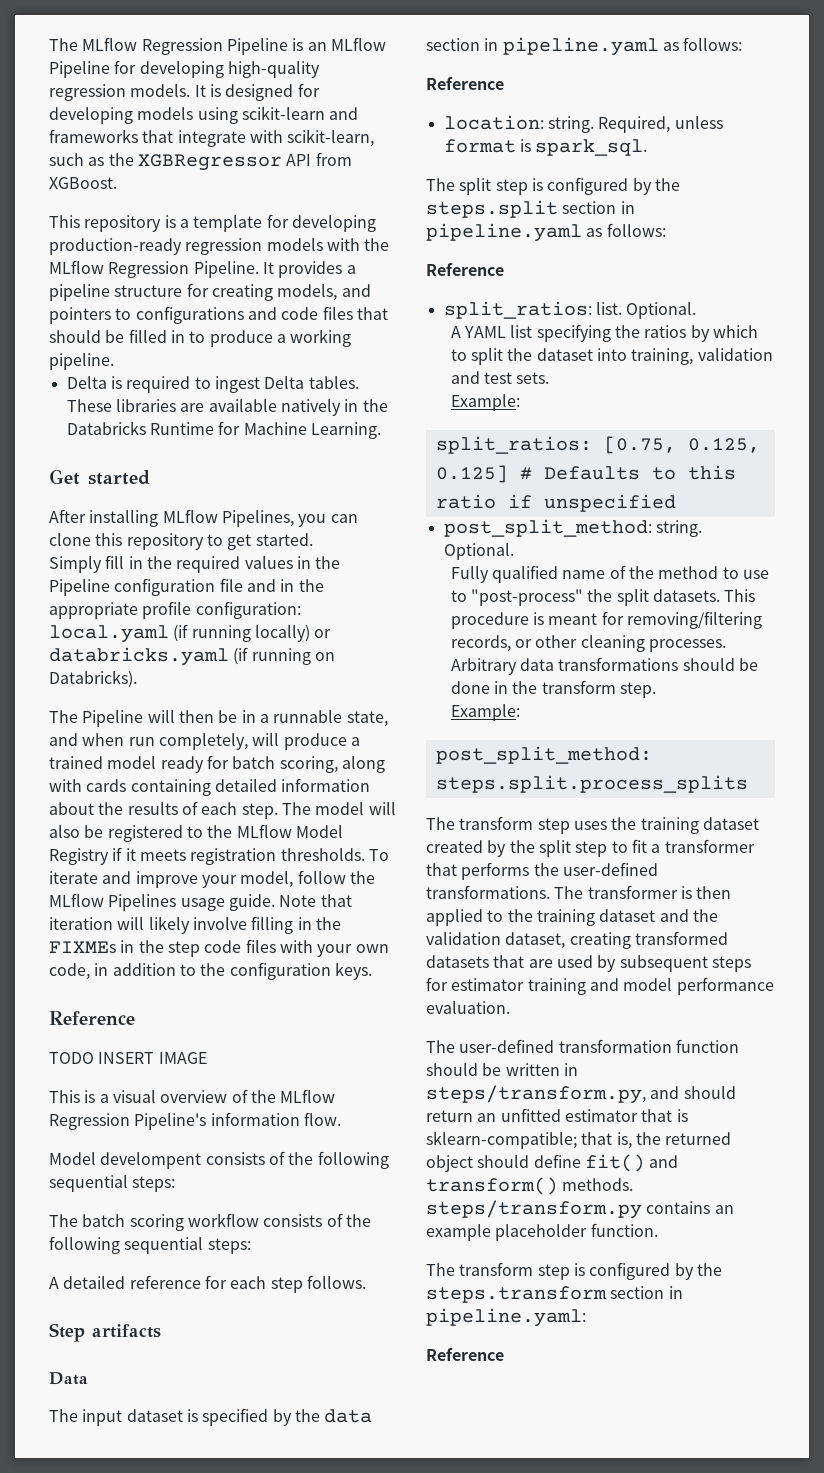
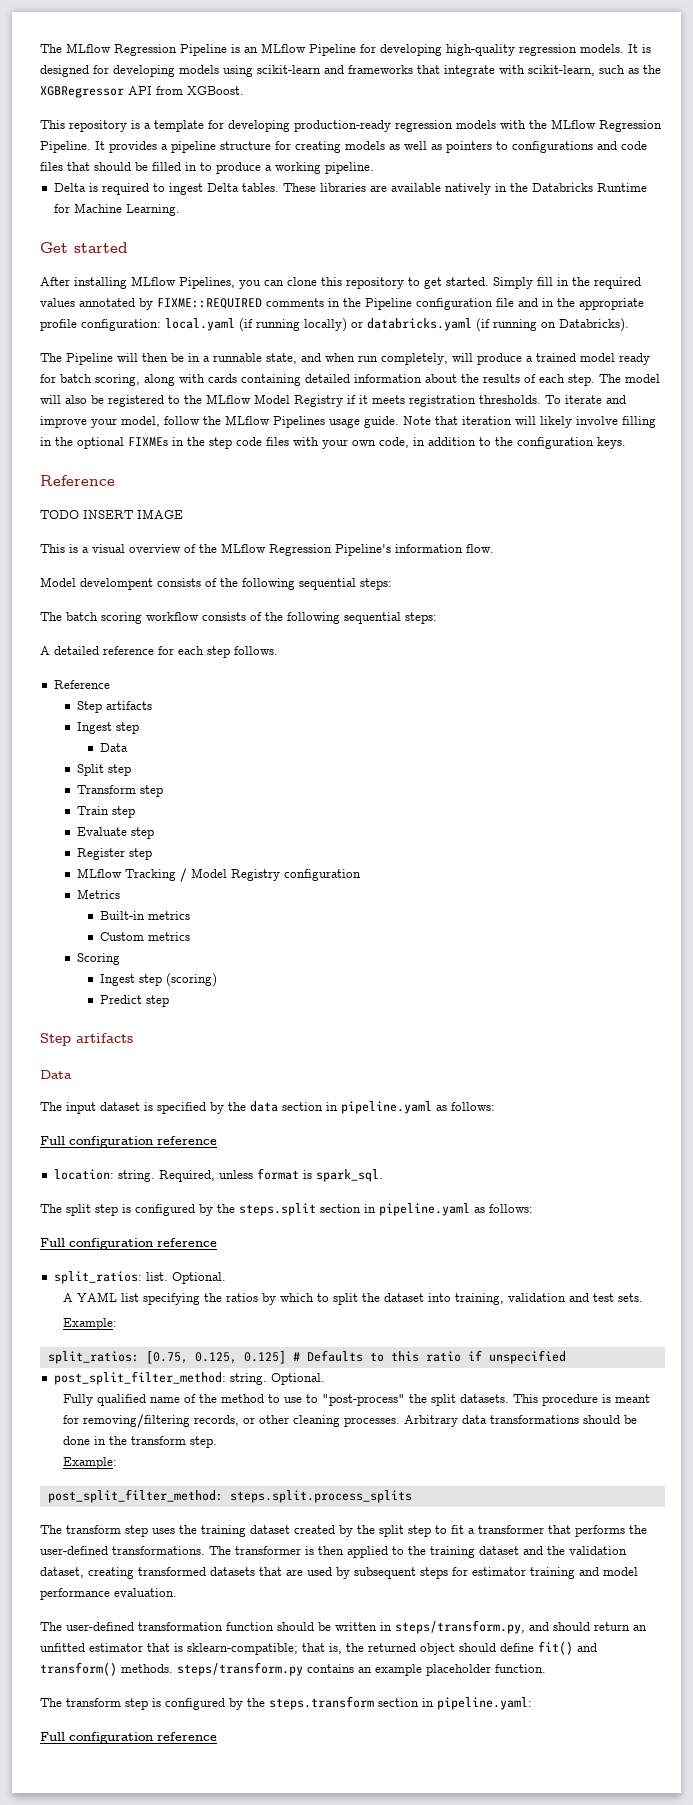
[277,284,371,301] models, and -> [345,141,442,150] models as well as
(313, 539) // -> (489, 281) none
(293, 562) none -> [79,298,324,310] annotated by FIXME::REQUIRED comments
(341, 923) none -> [77,437,124,449] optional
(366, 1282) none -> [53,680,110,689] [76,701,152,713] [76,722,139,734] [99,743,128,752] [76,764,131,776] [76,785,163,797] [76,806,135,818] [76,827,154,839] [76,848,152,860] [76,868,361,882] [76,889,120,899] [99,911,190,920] [99,932,190,941] [76,953,120,965] [99,973,217,987] [99,995,169,1007] // Reference // Step artifacts // Ingest step // Data // Split step // Transform step // Train step // Evaluate step // Register step // MLflow Tracking / Model Registry configuration // Metrics // Built-in metrics // Custom metrics // Scoring // Ingest step (scoring) // Predict step
[426,77,504,90] Reference -> [40,1136,217,1148] Full configuration reference
[426,263,504,276] Reference -> [40,1238,217,1250] Full configuration reference
[443,519,652,537] post_split_method: -> [53,1371,226,1385] post_split_filter_method:
[435,746,652,764] post_split_method: -> [47,1489,223,1503] post_split_filter_method:
[426,1348,504,1361] Reference -> [40,1732,217,1744] Full configuration reference

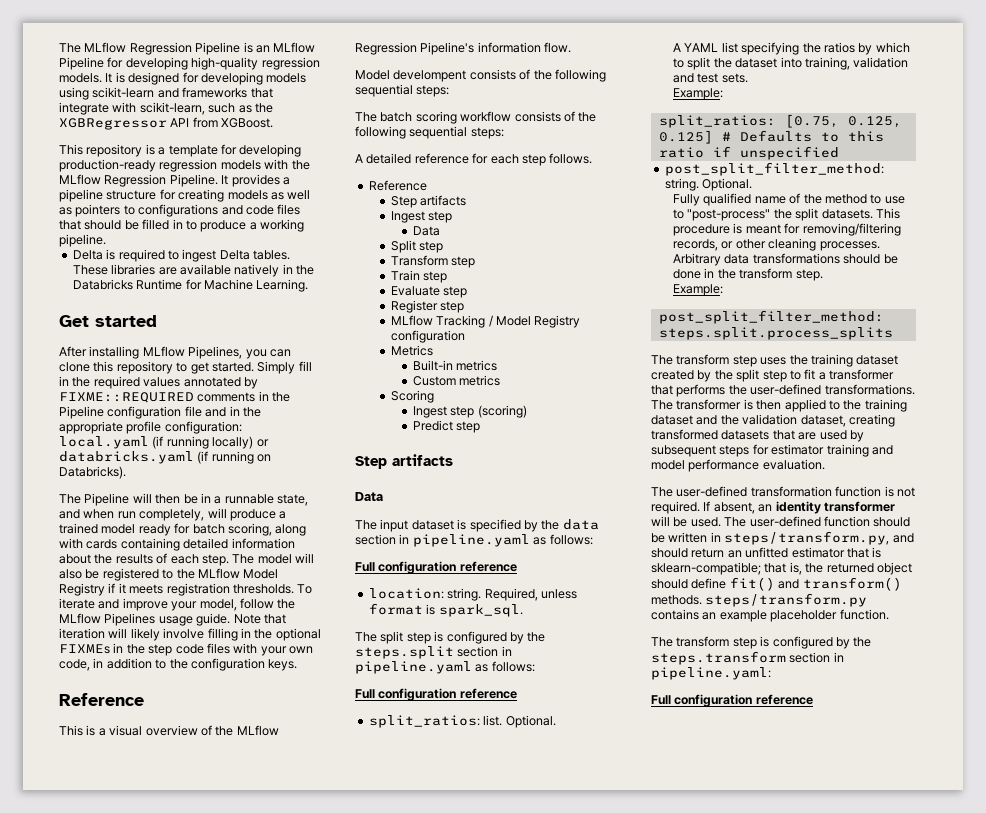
[40,509,183,519] // TODO INSERT IMAGE -> (144, 699) none
(274, 1626) none -> [884,486,915,497] [651,501,895,514] [651,516,870,527] is not required. If absent, an identity transformer will be used. The user-defined function

